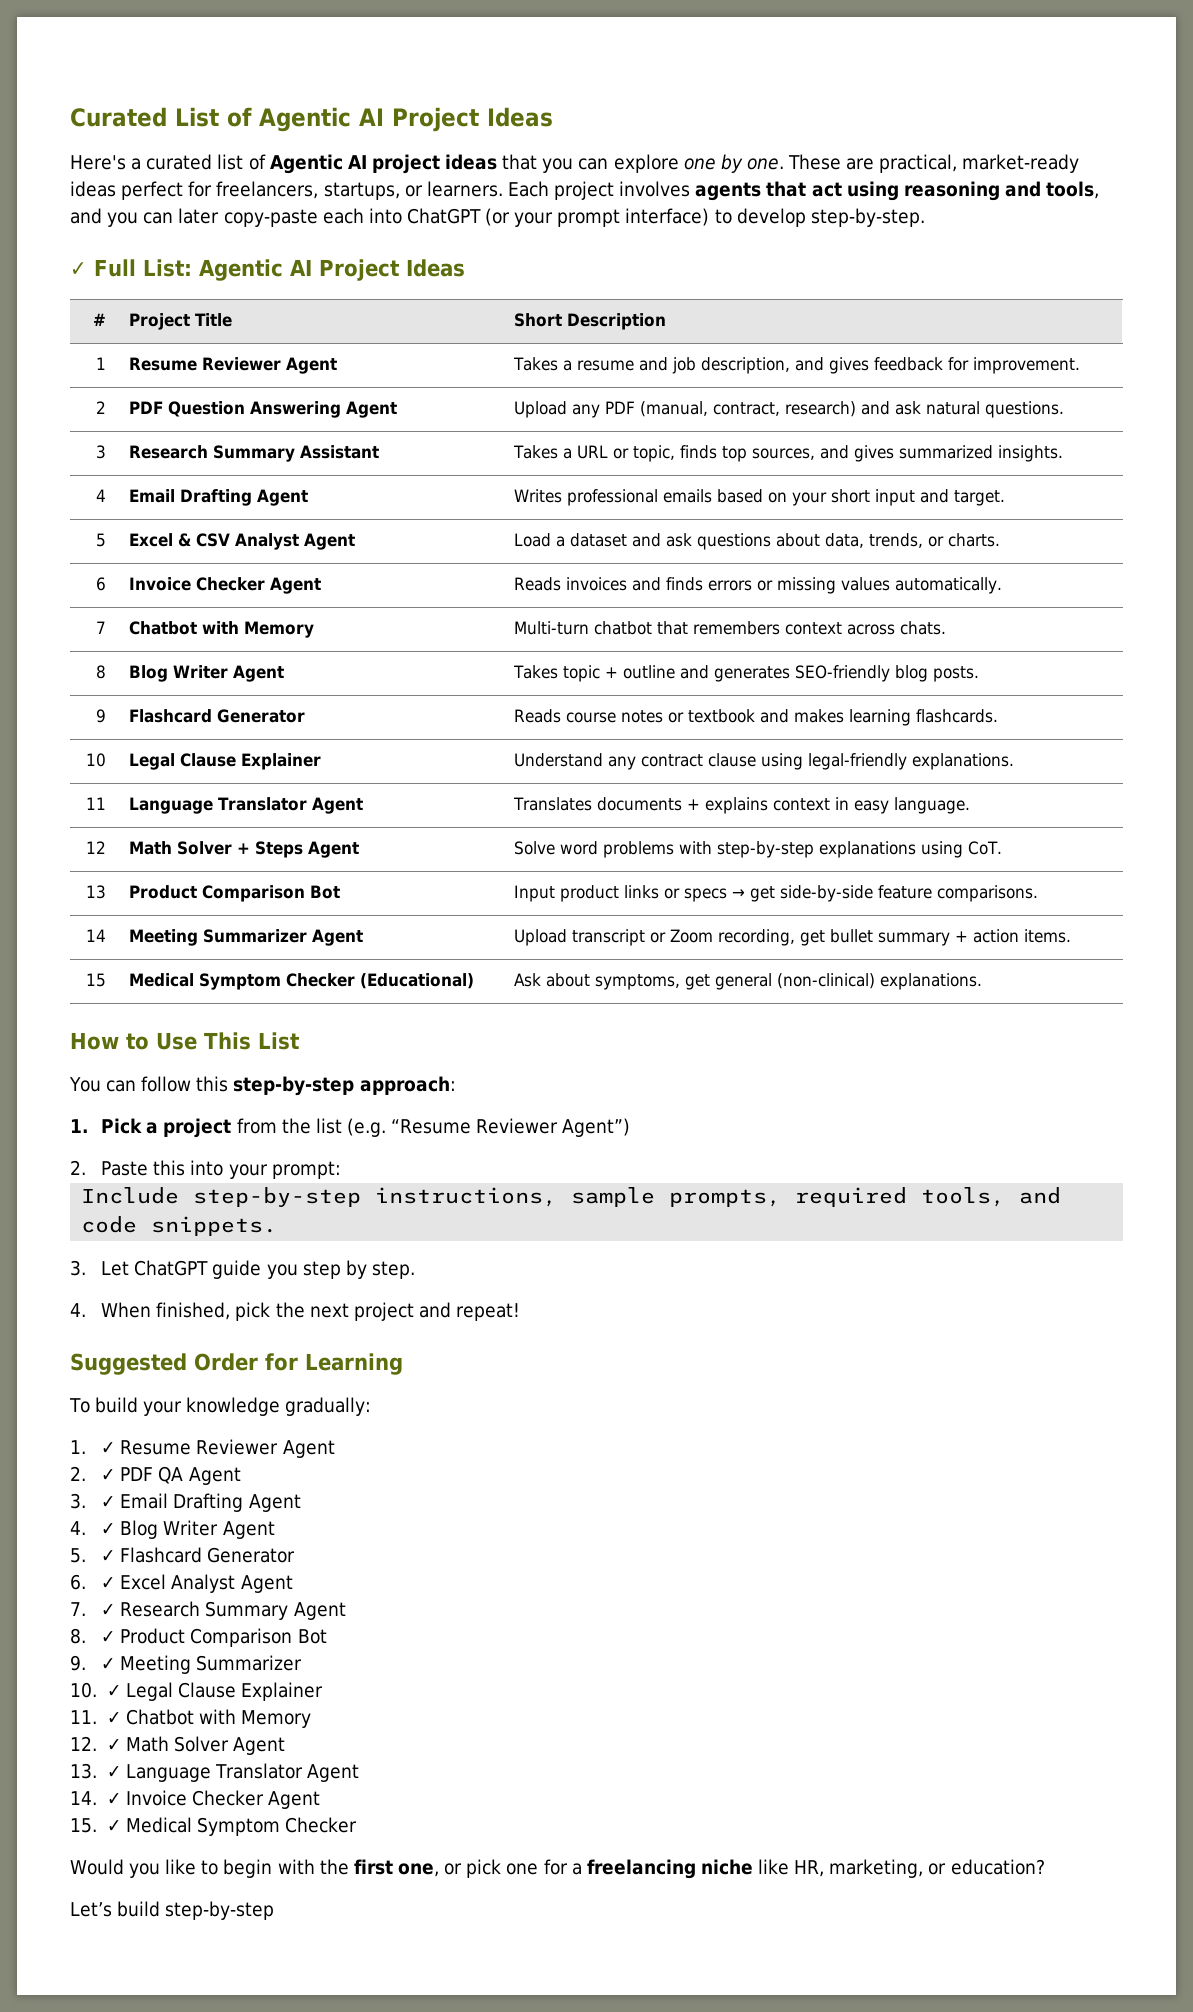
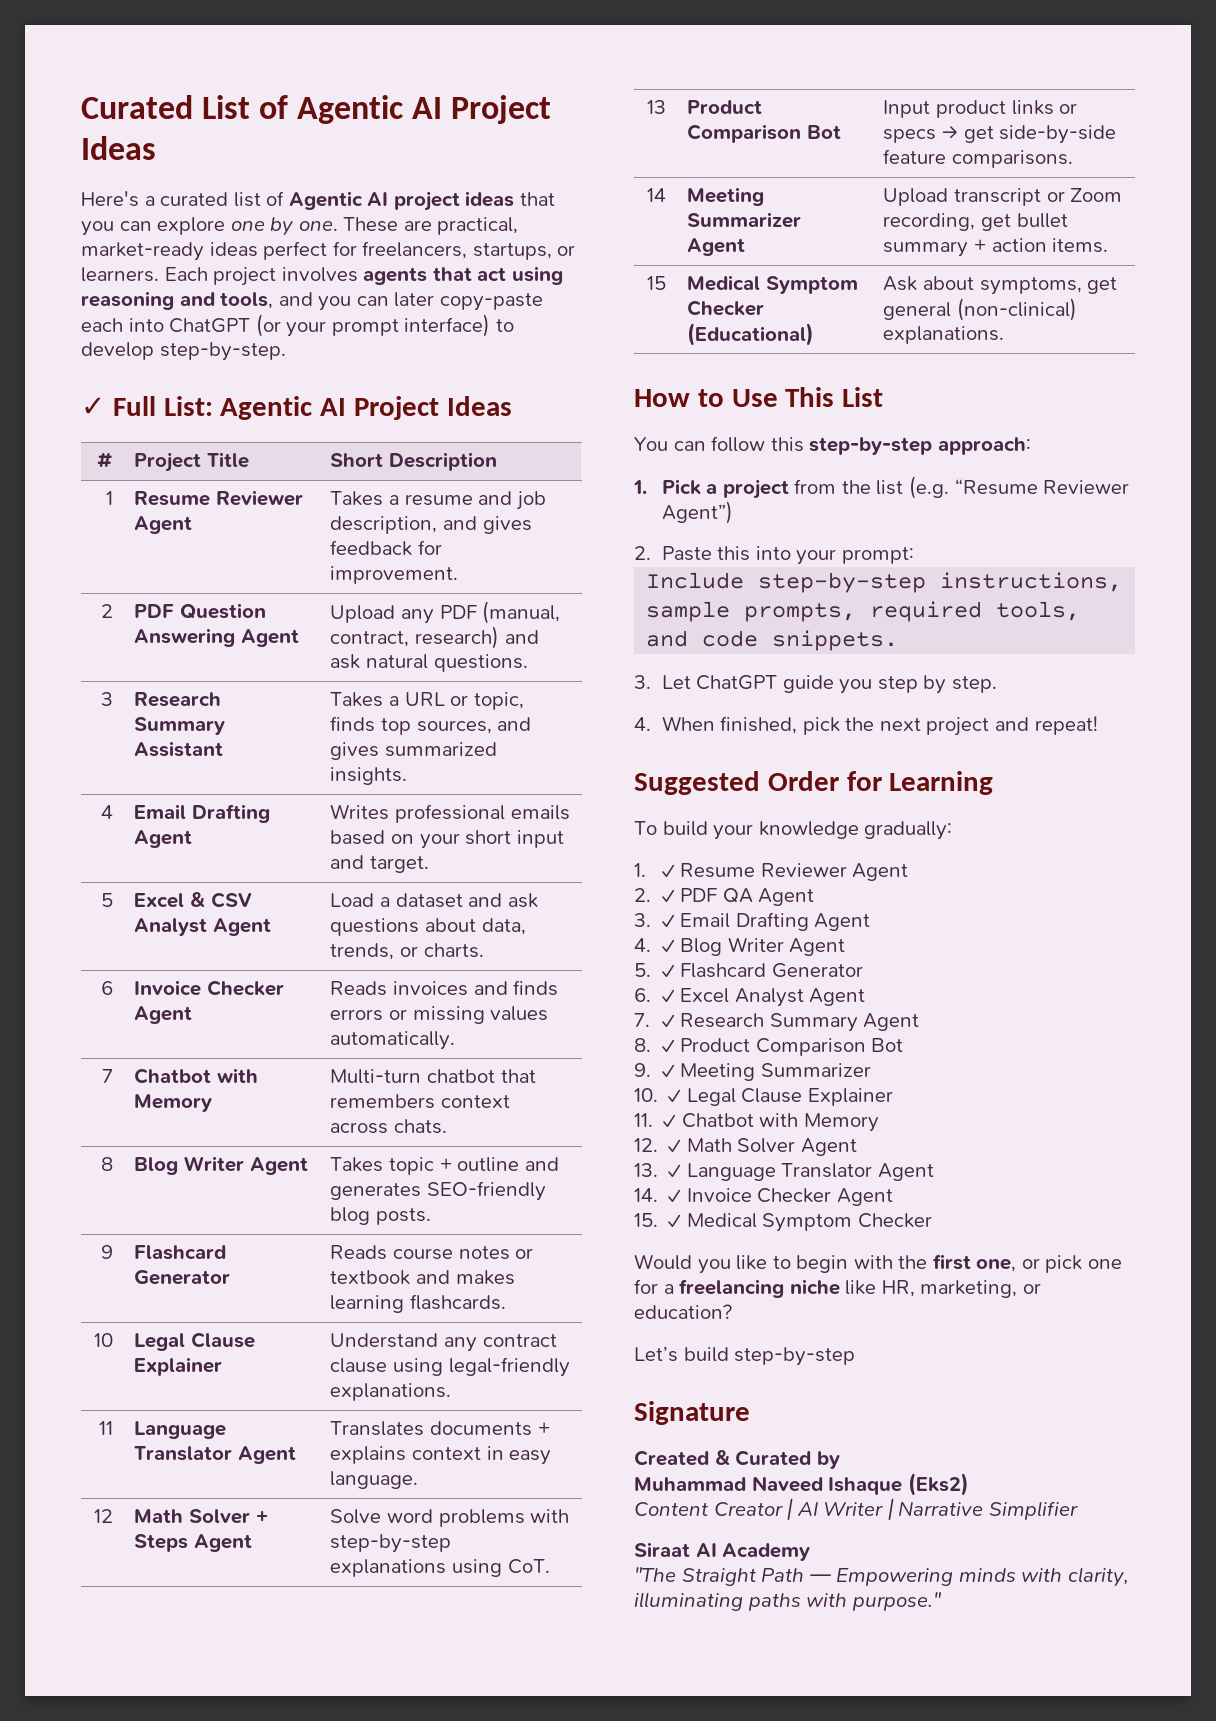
(275, 1910) none -> [634,1401,750,1425] [634,1450,840,1469] [634,1473,969,1496] [634,1498,1078,1520] [634,1542,811,1561] [634,1567,1129,1587] [634,1592,942,1611] // Signature // Created & Curated by // Muhammad Naveed Ishaque (Eks2) // Content Creator | AI Writer | Narrative Simplifier // Siraat AI Academy // "The Straight Path — Empowering minds with clarity, illuminating paths with purpose."

